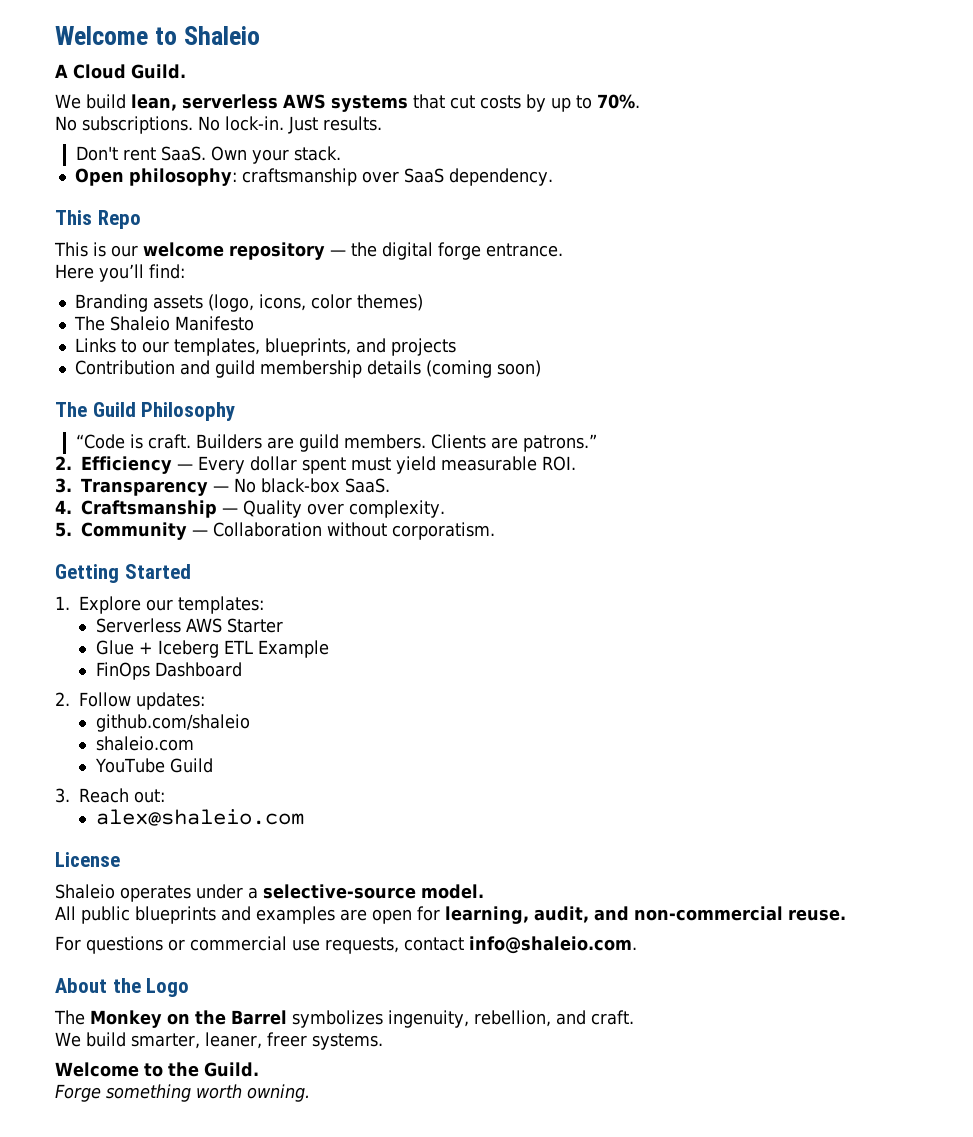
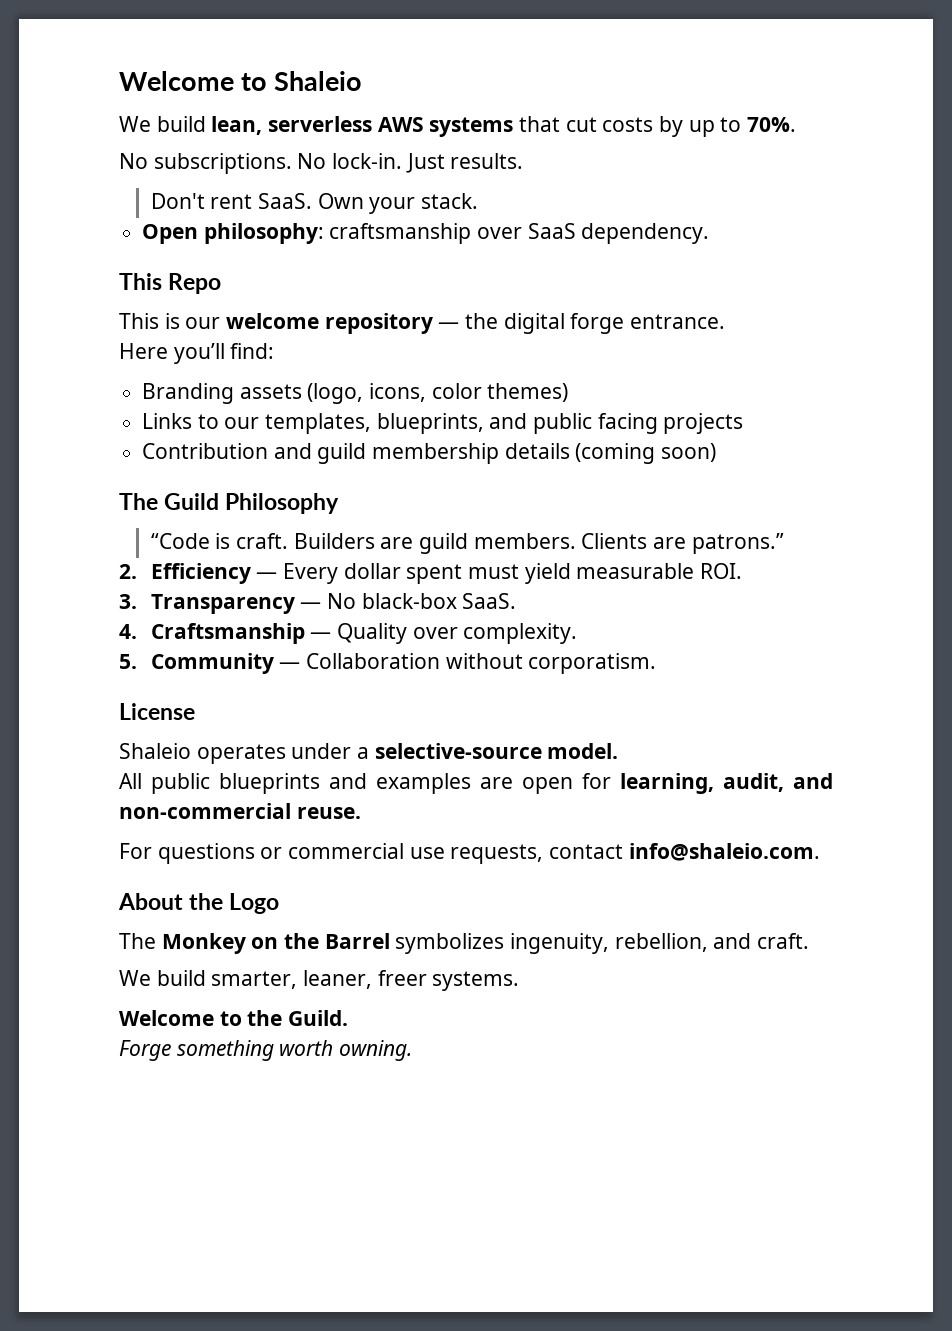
[55,64,186,79] // A Cloud Guild. -> (363, 81) none
[73,316,254,331] // The Shaleio Manifesto -> (569, 392) none
(386, 345) none -> [533,413,658,434] public facing
[55,564,191,583] [55,596,264,614] [95,618,284,633] [95,640,329,658] [95,662,243,680] [55,692,205,710] [95,714,250,732] [95,736,194,751] [94,758,214,773] [55,788,165,803] [95,809,304,826] // Getting Started // 1. Explore our templates: // Serverless AWS Starter // Glue + Iceberg ETL Example // FinOps Dashboard // 2. Follow updates: // github.com/shaleio // shaleio.com // YouTube Guild // 3. Reach out: // alex@shaleio.com -> (657, 663) none

